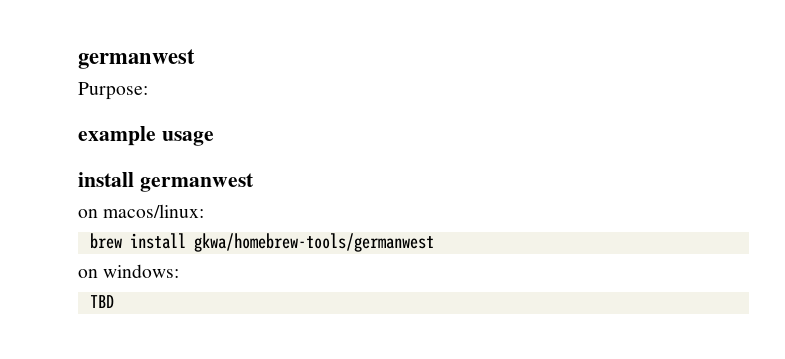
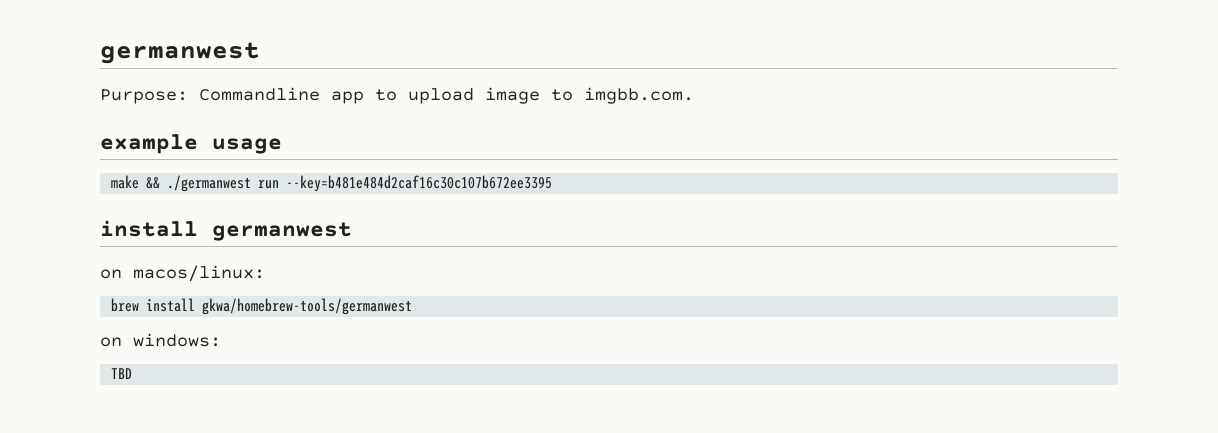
[78,126,214,146] // example usage -> [199,87,694,104] [100,134,282,154] [111,175,553,192] Commandline app to upload image to imgbb.com. // example usage // make && ./germanwest run --key=b481e484d2caf16c30c107b672ee3395

